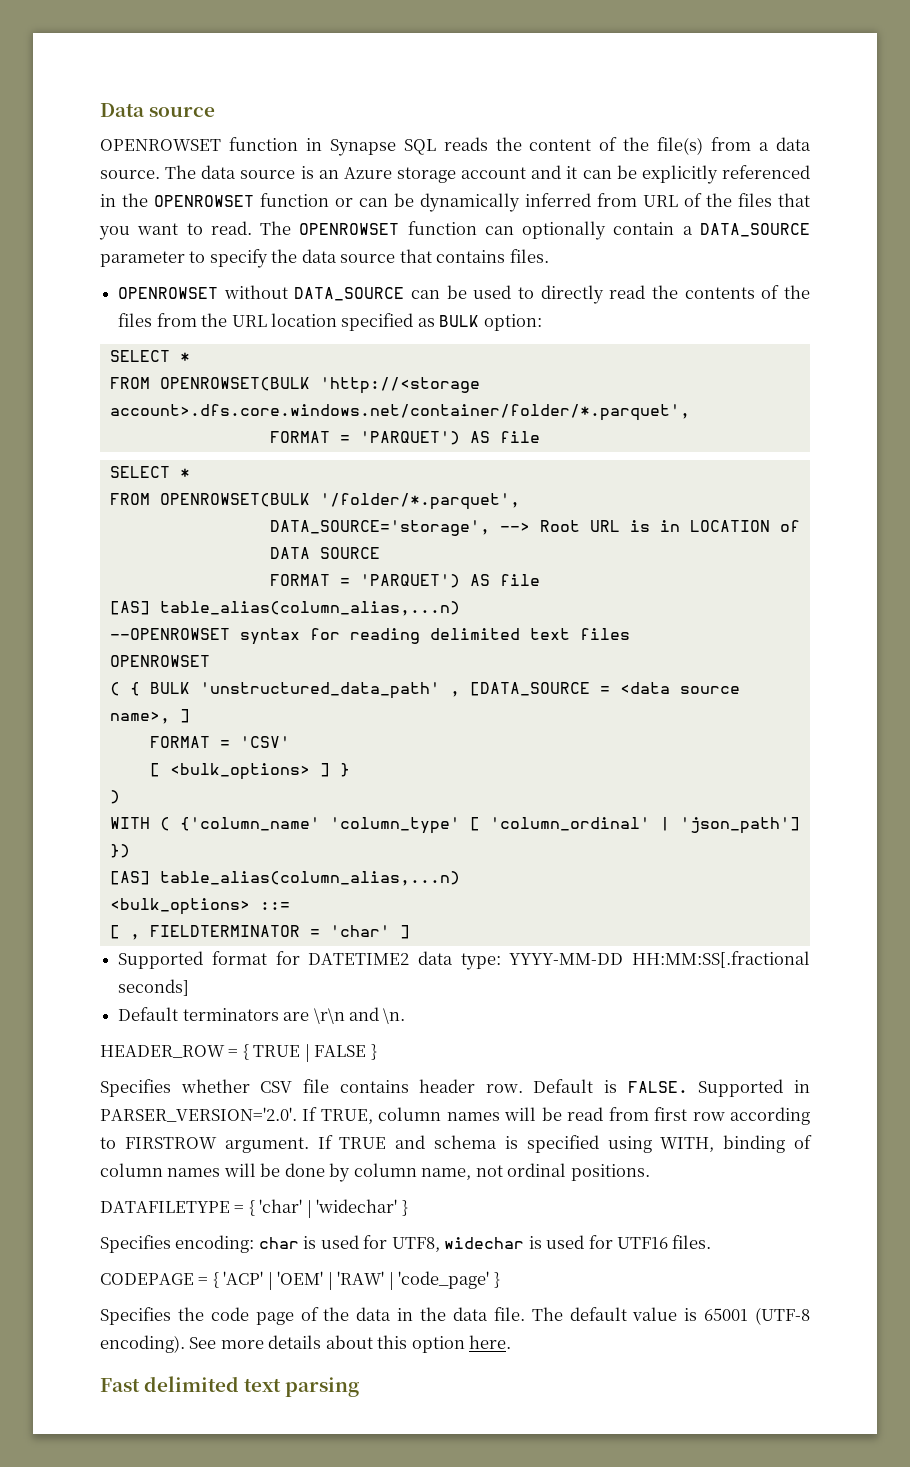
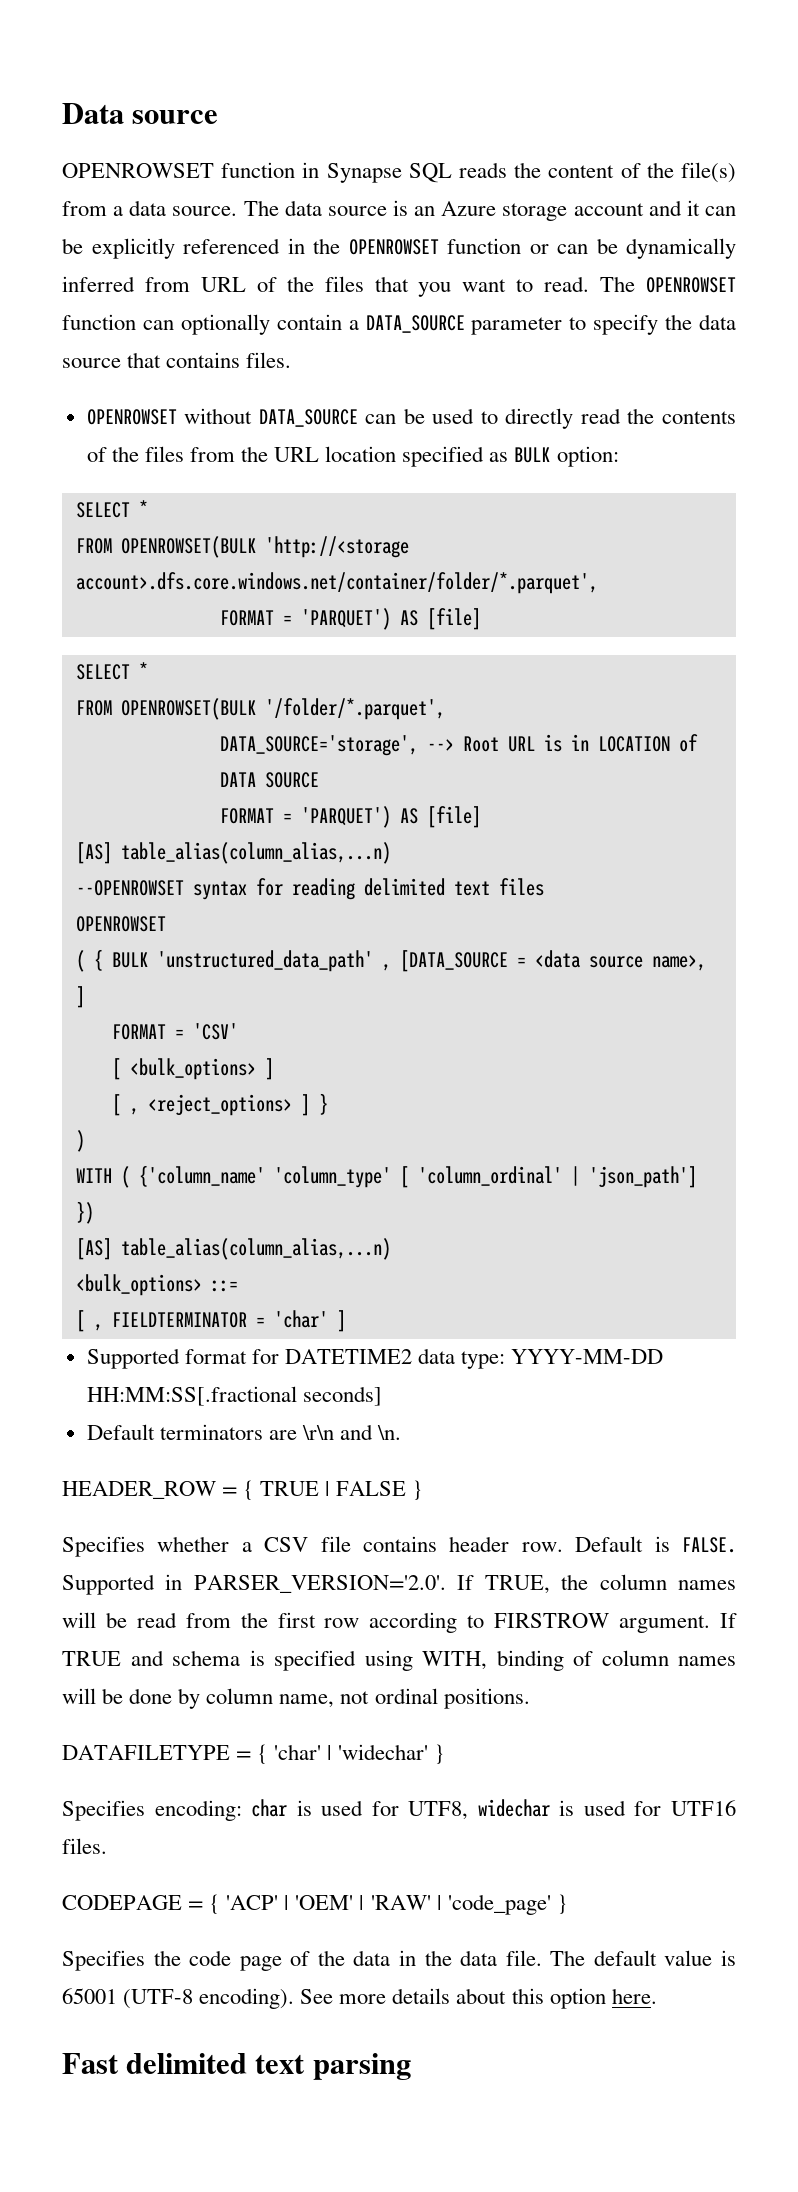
[499,431,540,443] file -> [426,608,481,630] [file]
[499,574,540,586] file -> [426,806,481,828] [file]
(330, 770) none -> [111,1094,310,1116] // [ , <reject_options> ]
(250, 1086) none -> [241,1542,252,1552] a
(373, 1116) none -> [561,1574,589,1590] the
(649, 1114) none -> [240,1612,268,1628] the

